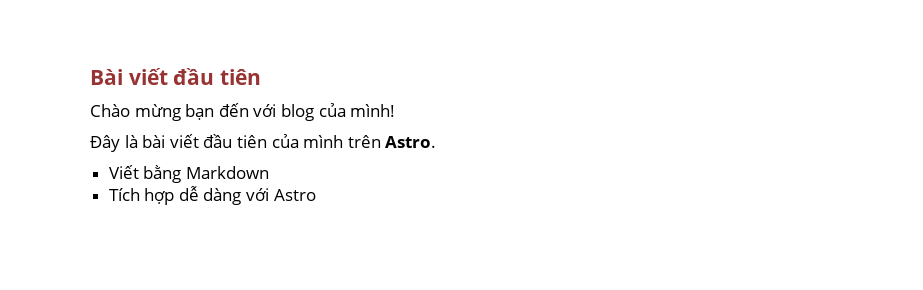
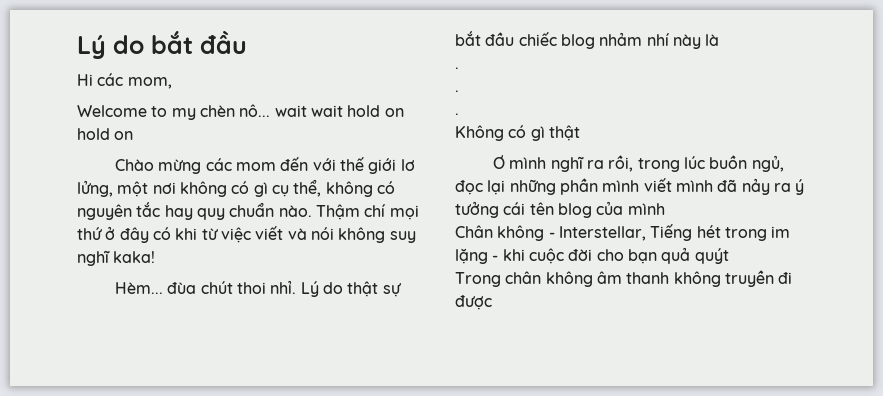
[90,68,261,85] [90,103,396,121] [90,134,437,152] [108,165,269,183] [108,186,316,205] Bài viết đầu tiên // Chào mừng bạn đến với blog của mình! // Đây là bài viết đầu tiên của mình trên Astro. // Viết bằng Markdown // Tích hợp dễ dàng với Astro -> [77,31,247,59] [77,73,172,89] [77,104,404,120] [77,128,134,140] [115,157,415,174] [77,179,395,197] [77,202,419,220] [77,226,416,243] [77,250,156,266] [115,280,401,297] [455,31,720,49] [455,67,459,69] [455,90,459,92] [455,113,459,115] [455,125,580,141] [493,155,784,172] [455,178,805,195] [455,201,665,218] [455,224,791,241] [455,247,729,264] [455,270,793,287] [455,295,492,310] Lý do bắt đầu // Hi các mom, // Welcome to my chèn nô... wait wait hold on hold on // Chào mừng các mom đến với thế giới lơ lửng, một nơi không có gì cụ thể, không có nguyên tắc hay quy chuẩn nào. Thậm chí mọi thứ ở đây có khi từ việc viết và nói không suy nghĩ kaka! // Hèm... đùa chút thoi nhỉ. Lý do thật sự bắt đầu chiếc blog nhảm nhí này là // . // . // . // Không có gì thật // Ơ mình nghĩ ra rồi, trong lúc buồn ngủ, đọc lại những phần mình viết mình đã nảy ra ý tưởng cái tên blog của mình // Chân không - Interstellar, Tiếng hét trong im lặng - khi cuộc đời cho bạn quả quýt // Trong chân không âm thanh không truyền đi được

